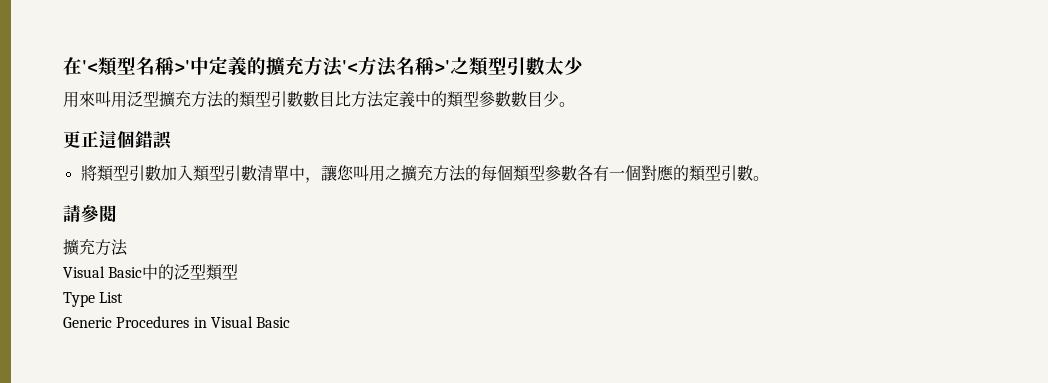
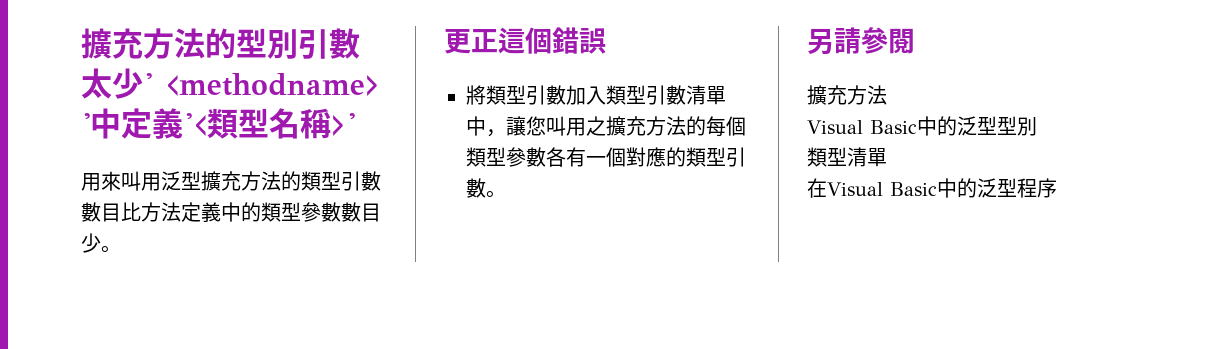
[63,56,584,77] 在'<類型名稱>'中定義的擴充方法'<方法名稱>'之類型引數太少 -> [81,28,360,59] [81,68,380,99] [81,108,355,139] 擴充方法的型別引數太少' <methodname> '中定義'<類型名稱>'
(769, 178) none -> [807,28,834,55] 另
[206,264,239,281] [63,292,124,307] [63,316,291,328] 類型 // Type List // Generic Procedures in Visual Basic -> [996,116,1037,136] [807,147,887,167] [807,178,1057,198] 型別 // 類型清單 // 在Visual Basic中的泛型程序

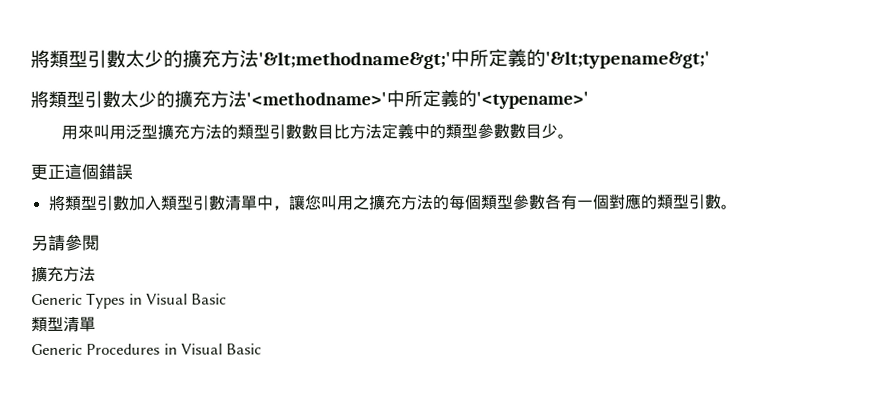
[81,28,360,59] [81,68,380,99] [81,108,355,139] 擴充方法的型別引數太少' <methodname> '中定義'<類型名稱>' -> [30,48,710,70] [30,89,589,109] 將類型引數太少的擴充方法'&lt;methodname&gt;'中所定義的'&lt;typename&gt;' // 將類型引數太少的擴充方法'<methodname>'中所定義的'<typename>'
[807,116,1037,136] Visual Basic中的泛型型別 -> [31,292,228,309] Generic Types in Visual Basic
[807,178,1057,198] 在Visual Basic中的泛型程序 -> [31,343,263,355] Generic Procedures in Visual Basic

